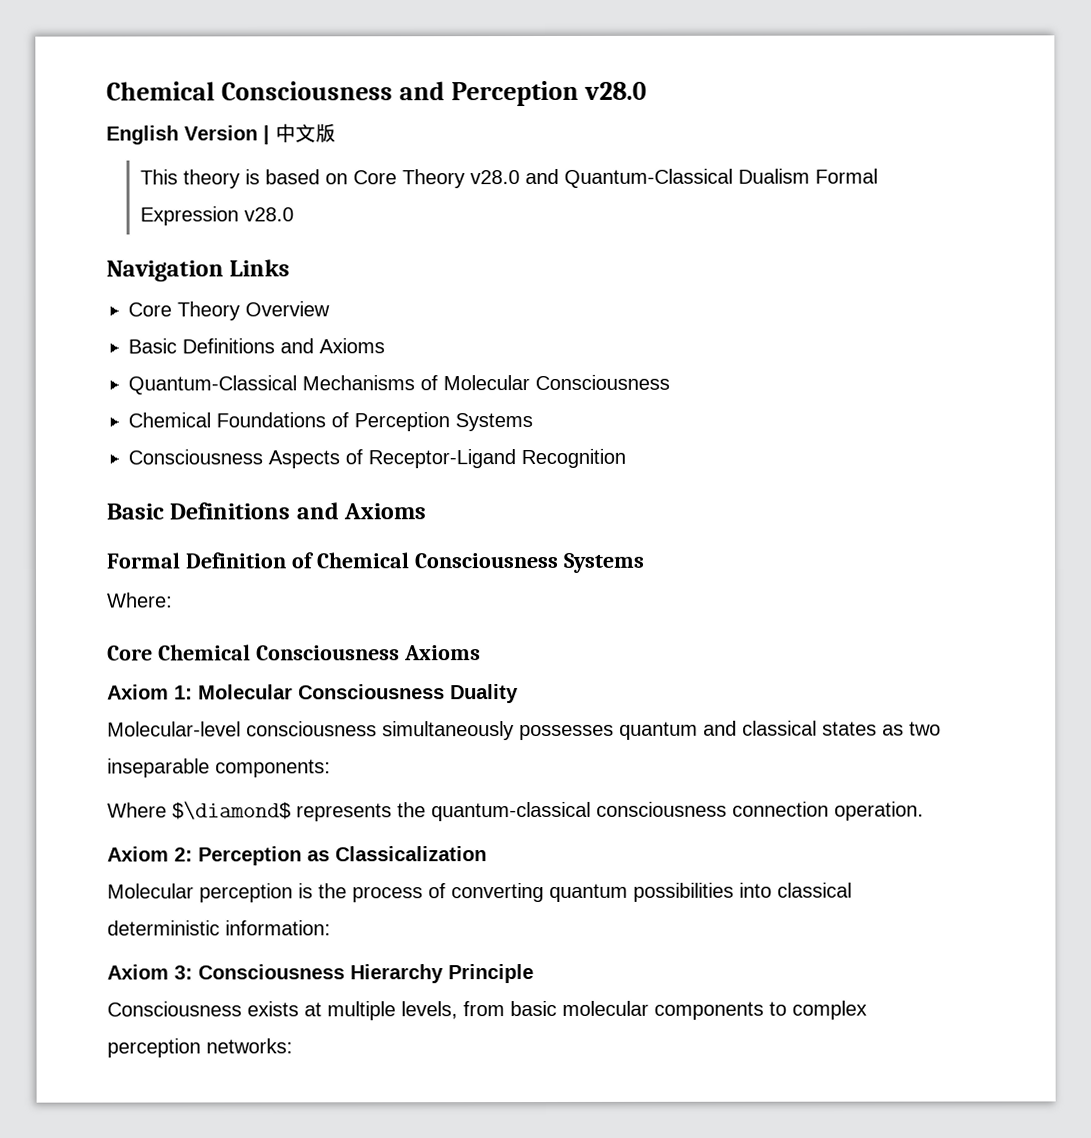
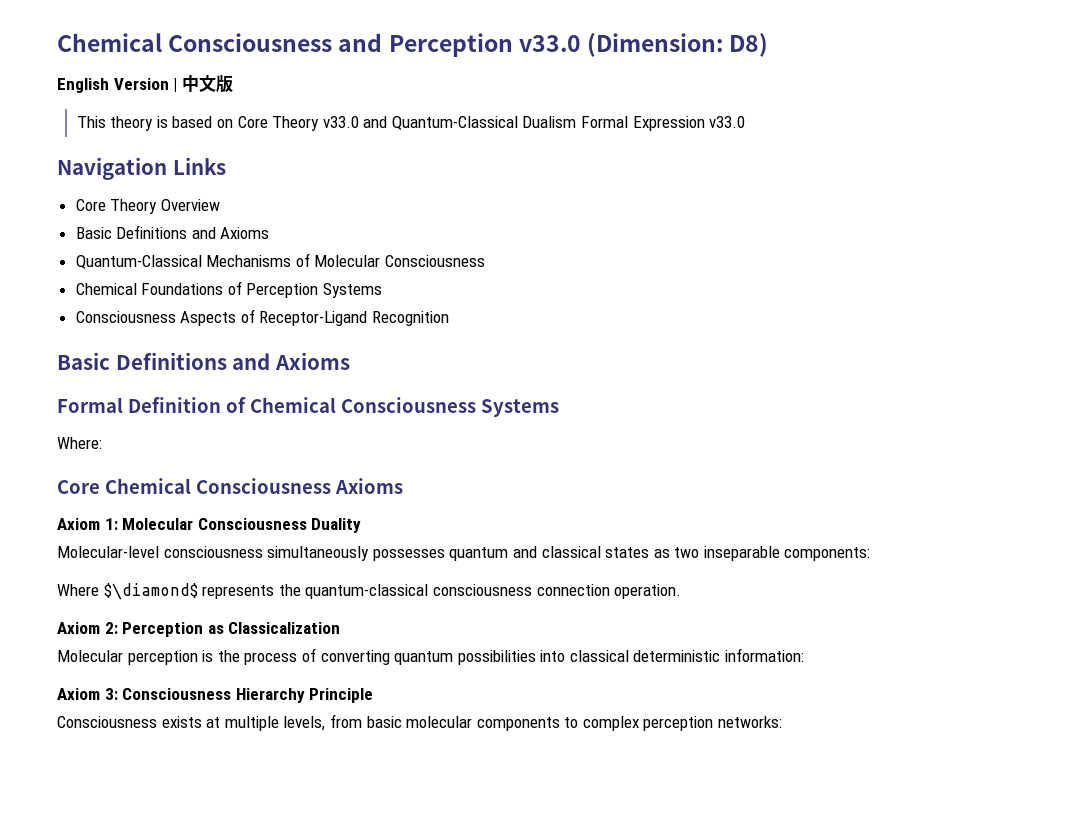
[583,81,647,100] v28.0 -> [518,33,769,57] v33.0 (Dimension: D8)
[470,170,521,185] v28.0 -> [322,116,359,128] v33.0
[244,207,295,222] v28.0 -> [709,116,746,128] v33.0

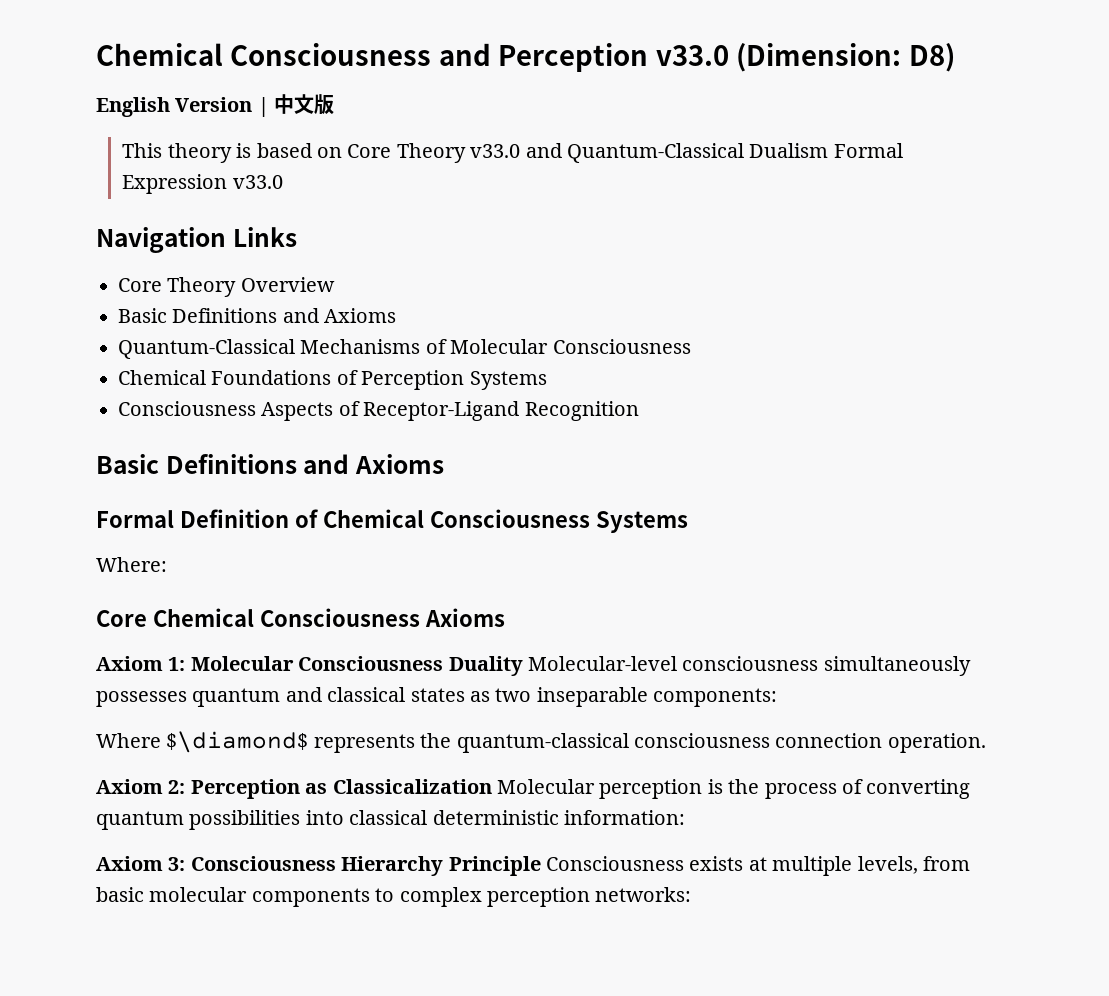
(362, 525) // -> (523, 666) none
(341, 628) // -> (492, 786) none
(374, 695) // -> (541, 866) none

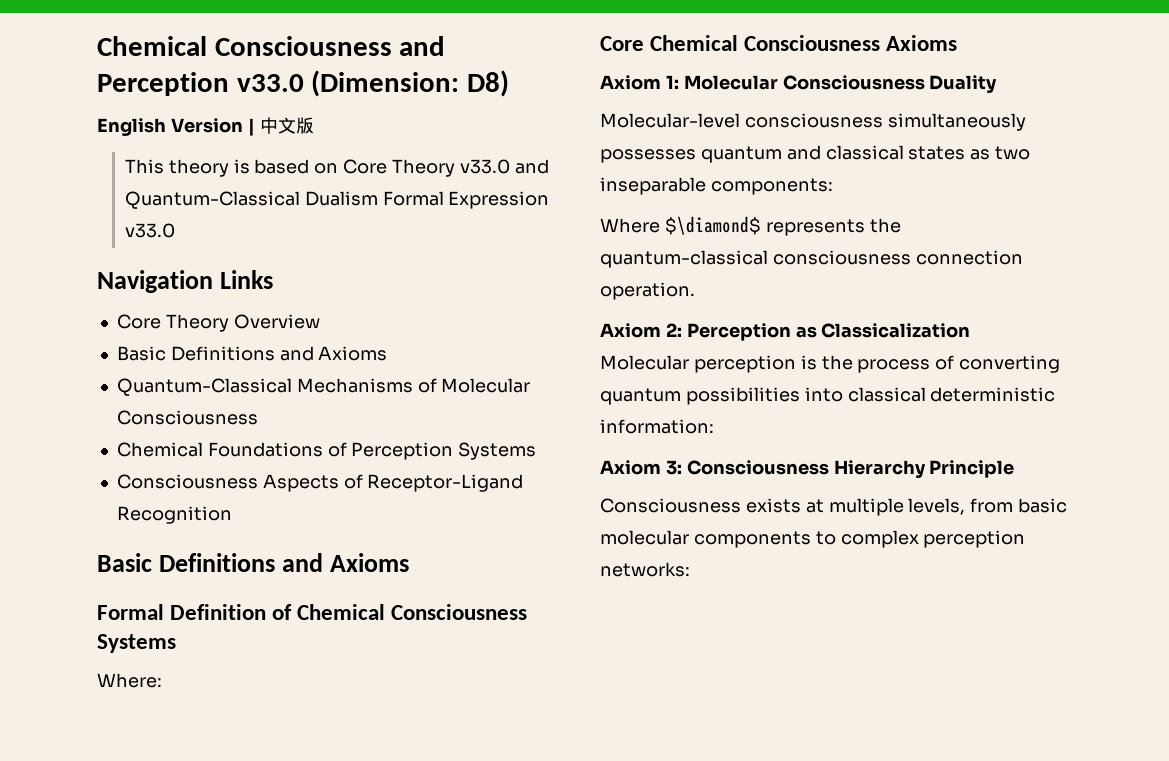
(523, 666) none -> (998, 84) //
(492, 786) none -> (971, 330) //
(541, 866) none -> (1015, 469) //

